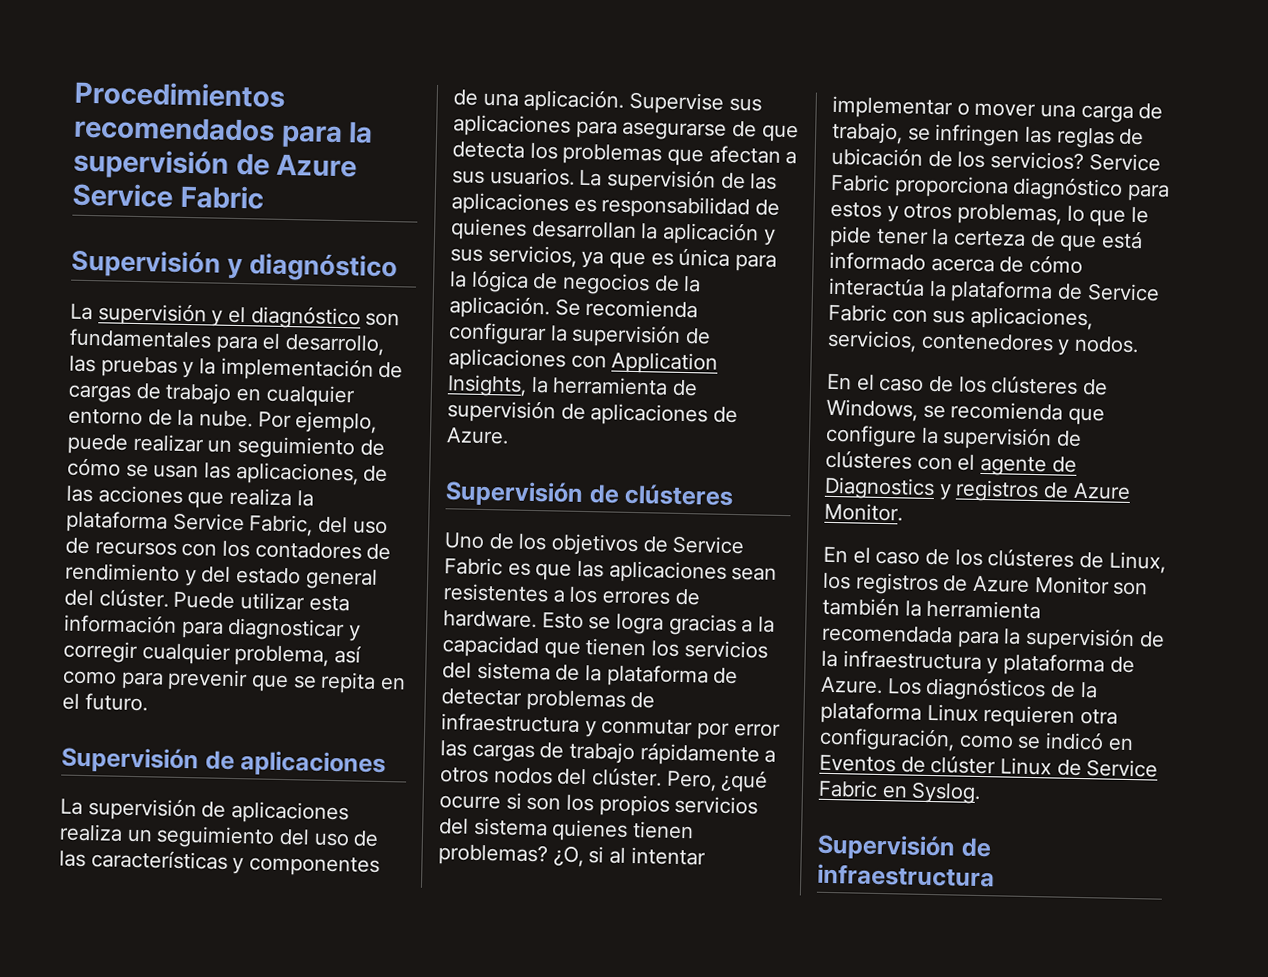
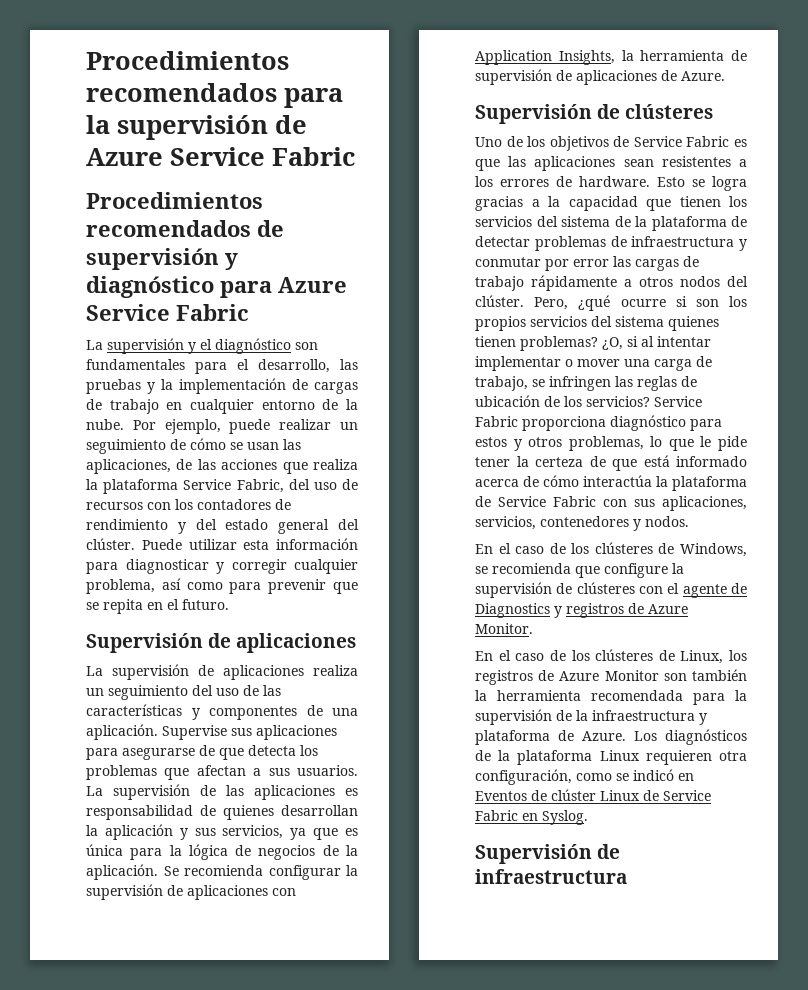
[71,248,399,283] Supervisión y diagnóstico -> [86,192,263,209] [86,220,284,237] [86,248,238,270] [86,276,347,298] [86,304,249,321] Procedimientos recomendados de supervisión y diagnóstico para Azure Service Fabric

